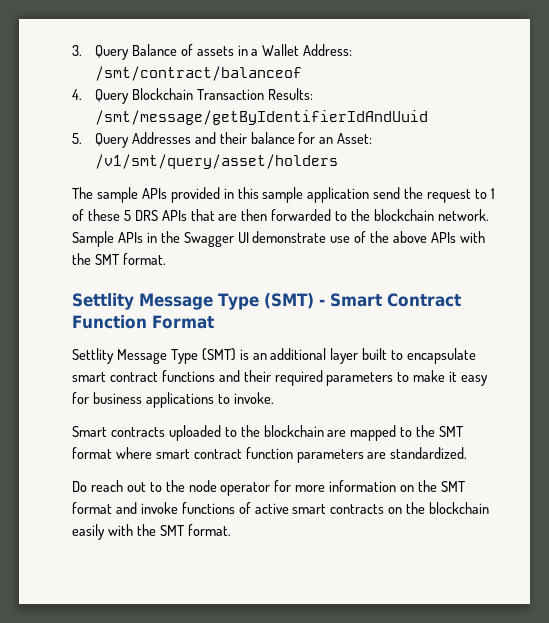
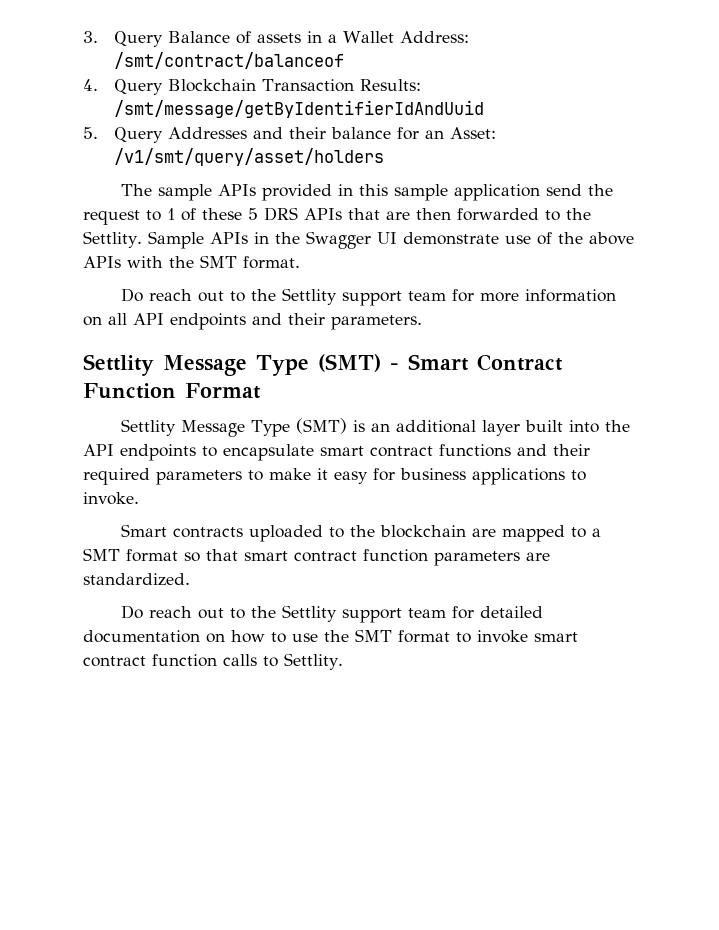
[374,209,489,221] blockchain network. -> [83,231,142,248] Settlity.
(166, 259) none -> [120,288,616,306] [83,313,422,330] // Do reach out to the Settlity support team for more information on all API endpoints and their parameters.
(388, 354) none -> [568,420,630,433] [83,444,196,461] into the API endpoints
[416,425,464,437] [72,447,152,459] the SMT format where -> [591,528,601,537] [83,548,238,562] a SMT format so that
[188,480,465,496] [72,502,490,514] [72,524,231,540] node operator for more information on the SMT format and invoke functions of active smart contracts on the blockchain easily with the SMT format. -> [281,605,543,623] [83,629,578,643] [83,653,343,670] Settlity support team for detailed documentation on how to use the SMT format to invoke smart contract function calls to Settlity.

